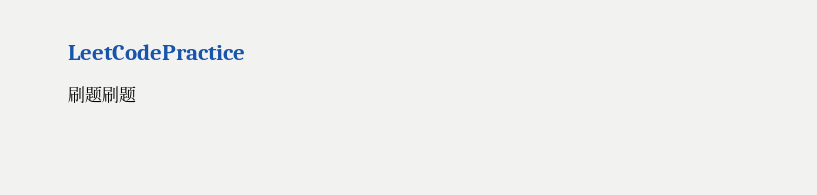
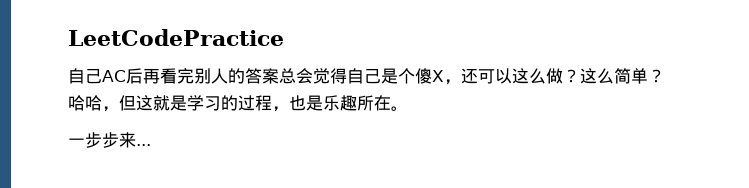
[68,86,136,103] 刷题刷题 -> [68,68,665,85] [68,95,408,112] [68,132,151,148] 自己AC后再看完别人的答案总会觉得自己是个傻X，还可以这么做？这么简单？哈哈，但这就是学习的过程，也是乐趣所在。 // 一步步来...

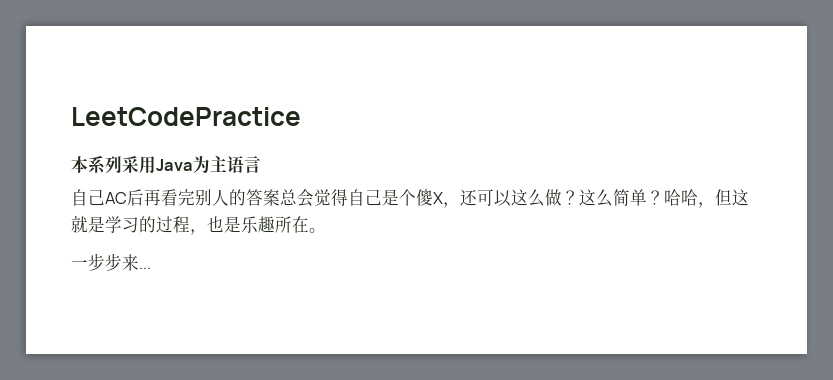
(284, 37) none -> [71,155,261,174] // 本系列采用Java为主语言

